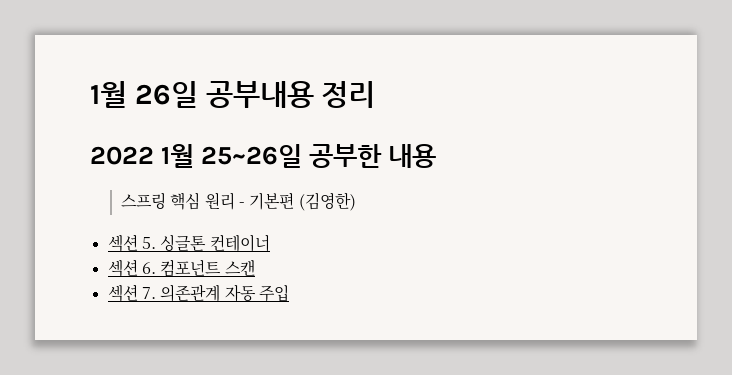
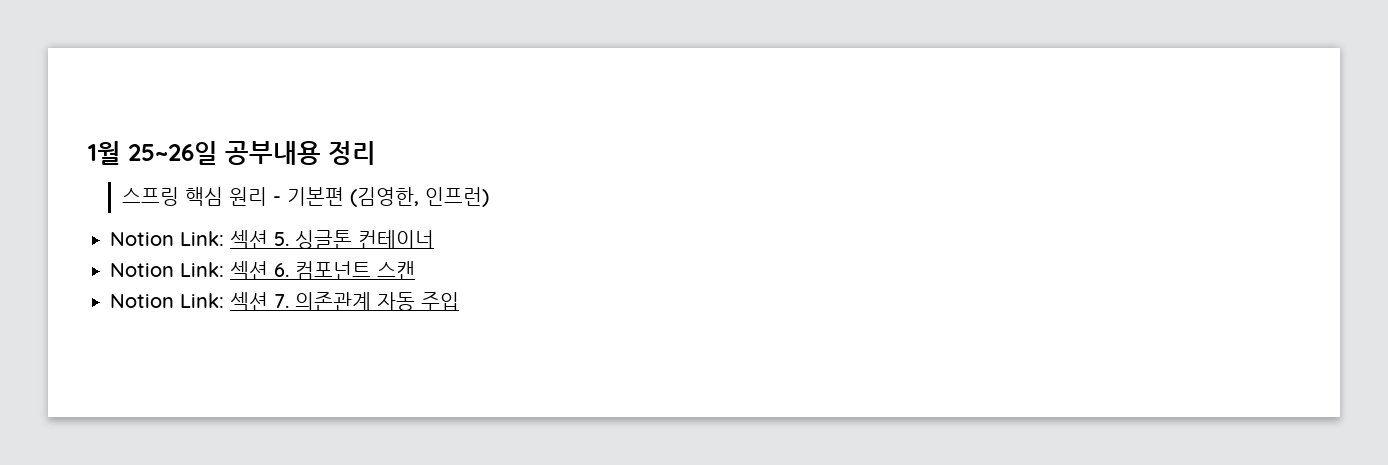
[90,81,198,108] 1월 26일 -> [88,141,218,165] 1월 25~26일
[90,144,437,168] // 2022 1월 25~26일 공부한 내용 -> (376, 153) none
[298,192,356,211] (김영한) // -> [350,187,490,207] [110,231,224,246] (김영한, 인프런) // Notion Link:
(270, 243) none -> [110,262,224,277] Notion Link:
(255, 268) none -> [110,293,224,308] Notion Link:

